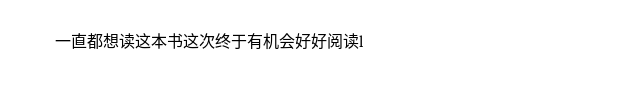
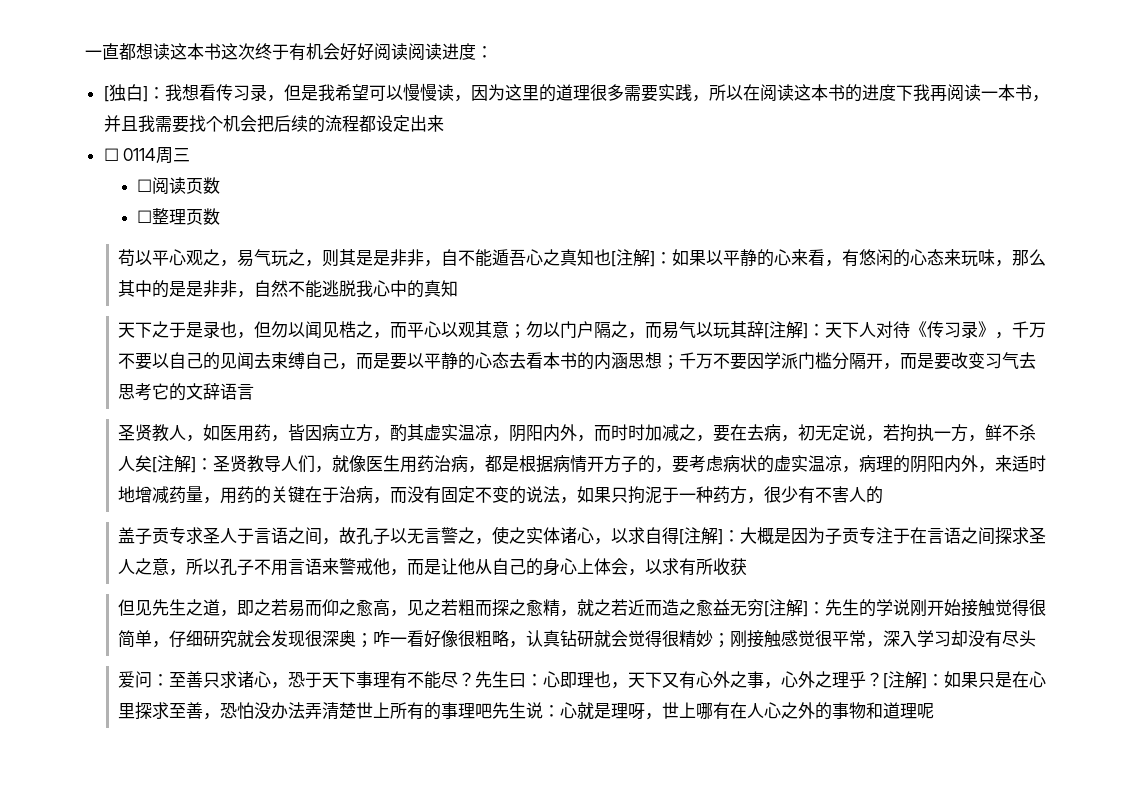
[359,35,364,47] l -> [408,43,493,60] [103,83,1049,102] [103,115,444,133] [103,147,191,164] [137,177,221,194] [137,208,221,225] [118,249,1047,267] [118,280,459,298] [118,321,1047,339] [118,352,1037,370] [118,383,255,401] [118,424,1037,442] [118,455,1047,473] [118,486,884,504] [118,526,1047,545] [118,558,748,576] [118,599,1047,617] [118,630,1037,648] [118,671,1047,689] [118,702,935,720] 阅读进度： // [独白]：我想看传习录，但是我希望可以慢慢读，因为这里的道理很多需要实践，所以在阅读这本书的进度下我再阅读一本书，并且我需要找个机会把后续的流程都设定出来 // ☐ 0114周三 // ☐阅读页数 // ☐整理页数 // 苟以平心观之，易气玩之，则其是是非非，自不能遁吾心之真知也[注解]：如果以平静的心来看，有悠闲的心态来玩味，那么其中的是是非非，自然不能逃脱我心中的真知 // 天下之于是录也，但勿以闻见梏之，而平心以观其意；勿以门户隔之，而易气以玩其辞[注解]：天下人对待《传习录》，千万不要以自己的见闻去束缚自己，而是要以平静的心态去看本书的内涵思想；千万不要因学派门槛分隔开，而是要改变习气去思考它的文辞语言 // 圣贤教人，如医用药，皆因病立方，酌其虚实温凉，阴阳内外，而时时加减之，要在去病，初无定说，若拘执一方，鲜不杀人矣[注解]：圣贤教导人们，就像医生用药治病，都是根据病情开方子的，要考虑病状的虚实温凉，病理的阴阳内外，来适时地增减药量，用药的关键在于治病，而没有固定不变的说法，如果只拘泥于一种药方，很少有不害人的 // 盖子贡专求圣人于言语之间，故孔子以无言警之，使之实体诸心，以求自得[注解]：大概是因为子贡专注于在言语之间探求圣人之意，所以孔子不用言语来警戒他，而是让他从自己的身心上体会，以求有所收获 // 但见先生之道，即之若易而仰之愈高，见之若粗而探之愈精，就之若近而造之愈益无穷[注解]：先生的学说刚开始接触觉得很简单，仔细研究就会发现很深奥；咋一看好像很粗略，认真钻研就会觉得很精妙；刚接触感觉很平常，深入学习却没有尽头 // 爱问：至善只求诸心，恐于天下事理有不能尽？先生曰：心即理也，天下又有心外之事，心外之理乎？[注解]：如果只是在心里探求至善，恐怕没办法弄清楚世上所有的事理吧先生说：心就是理呀，世上哪有在人心之外的事物和道理呢

